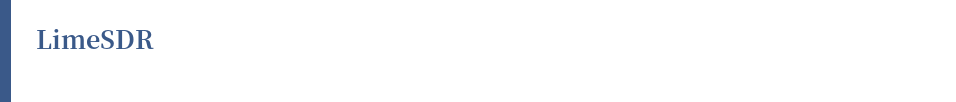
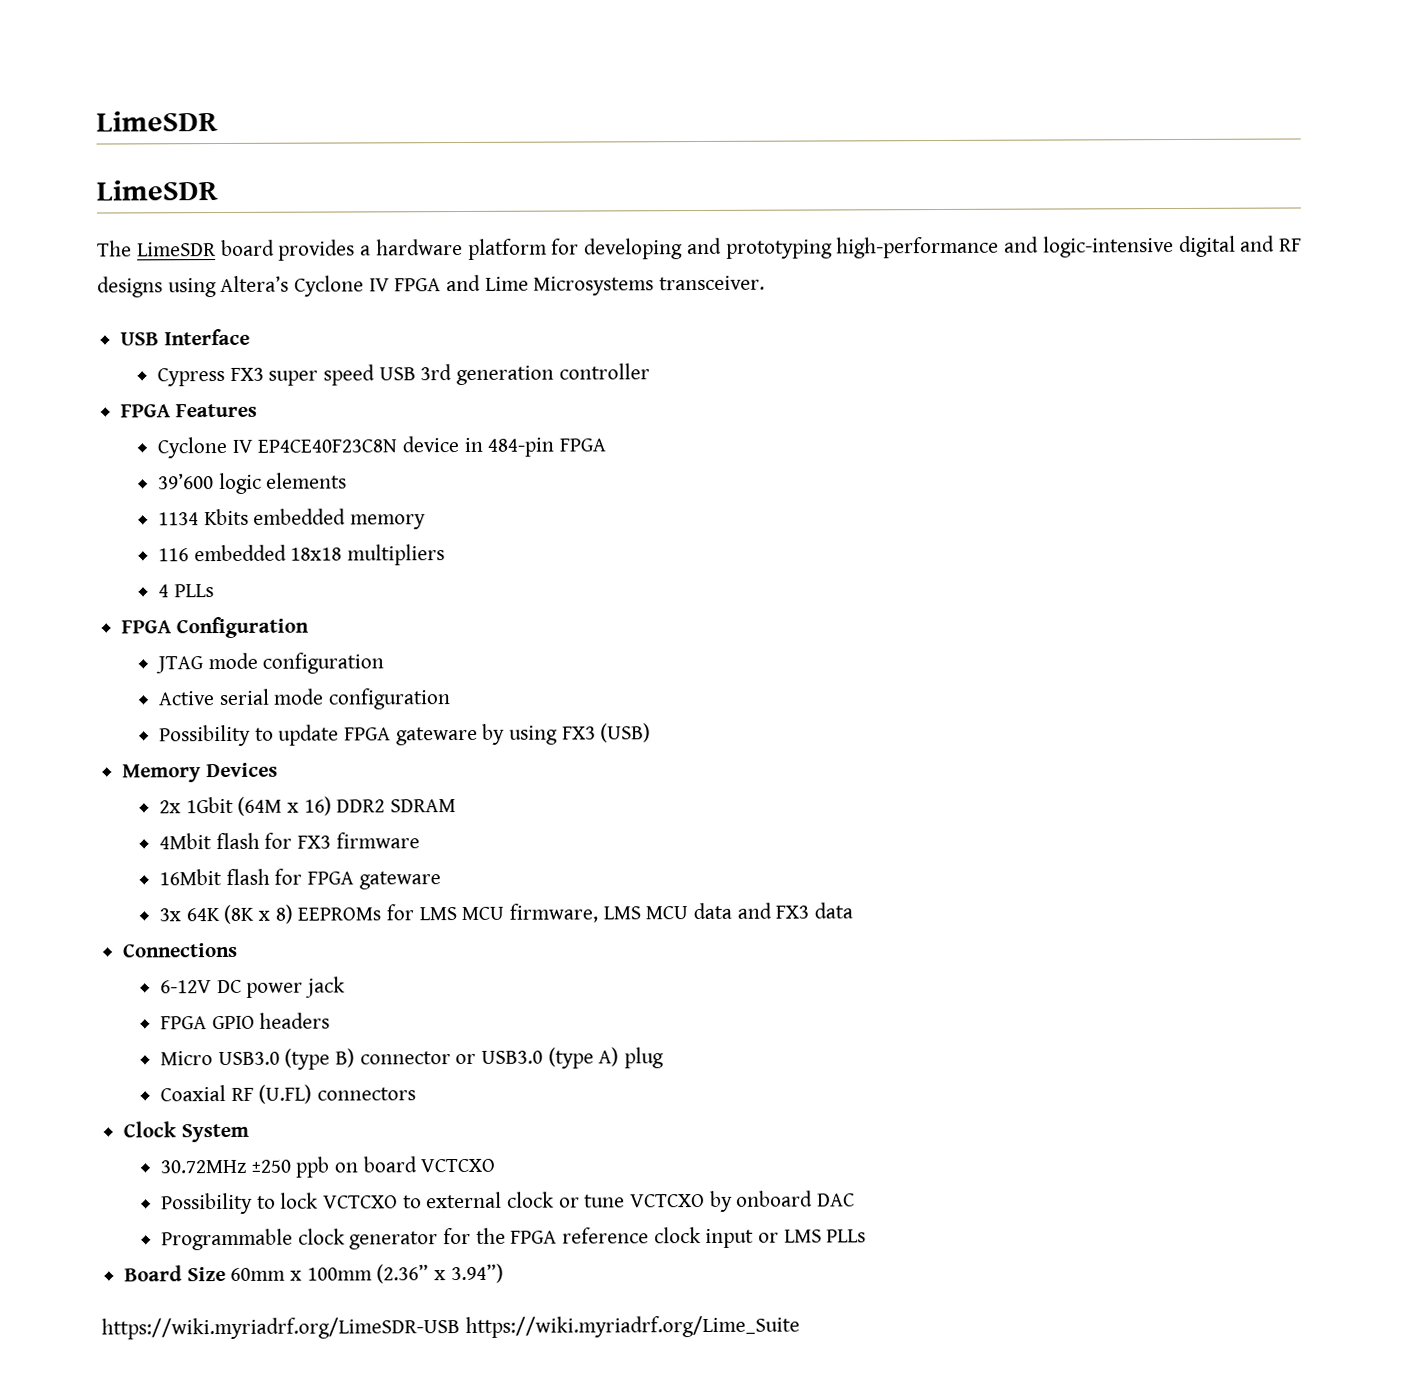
[36,29,154,49] LimeSDR -> [96,111,218,132] [96,180,218,201] [97,235,1302,261] [97,274,766,298] [120,328,250,346] [156,363,650,387] [120,403,257,418] [156,436,606,459] [157,472,348,495] [157,508,426,530] [157,544,445,566] [157,584,214,598] [121,616,309,639] [154,652,385,674] [157,688,451,710] [158,723,652,747] [122,762,278,783] [158,796,456,816] [158,832,420,850] [158,868,441,890] [158,902,853,925] [123,942,239,958] [159,976,345,998] [159,1012,331,1030] [159,1047,664,1070] [159,1084,416,1104] [123,1121,249,1143] [159,1156,496,1178] [160,1190,855,1215] [160,1227,867,1251] [124,1263,504,1284] [101,1315,800,1340] LimeSDR // LimeSDR // The LimeSDR board provides a hardware platform for developing and prototyping high-performance and logic-intensive digital and RF designs using Altera’s Cyclone IV FPGA and Lime Microsystems transceiver. // USB Interface // Cypress FX3 super speed USB 3rd generation controller // FPGA Features // Cyclone IV EP4CE40F23C8N device in 484-pin FPGA // 39’600 logic elements // 1134 Kbits embedded memory // 116 embedded 18x18 multipliers // 4 PLLs // FPGA Configuration // JTAG mode configuration // Active serial mode configuration // Possibility to update FPGA gateware by using FX3 (USB) // Memory Devices // 2x 1Gbit (64M x 16) DDR2 SDRAM // 4Mbit flash for FX3 firmware // 16Mbit flash for FPGA gateware // 3x 64K (8K x 8) EEPROMs for LMS MCU firmware, LMS MCU data and FX3 data // Connections // 6-12V DC power jack // FPGA GPIO headers // Micro USB3.0 (type B) connector or USB3.0 (type A) plug // Coaxial RF (U.FL) connectors // Clock System // 30.72MHz ±250 ppb on board VCTCXO // Possibility to lock VCTCXO to external clock or tune VCTCXO by onboard DAC // Programmable clock generator for the FPGA reference clock input or LMS PLLs // Board Size 60mm x 100mm (2.36” x 3.94”) // https://wiki.myriadrf.org/LimeSDR-USB https://wiki.myriadrf.org/Lime_Suite

